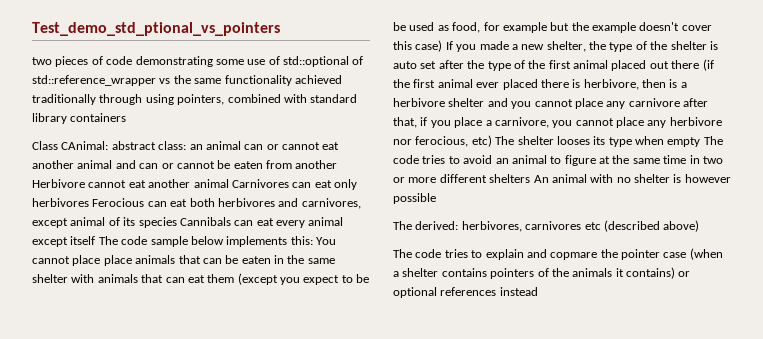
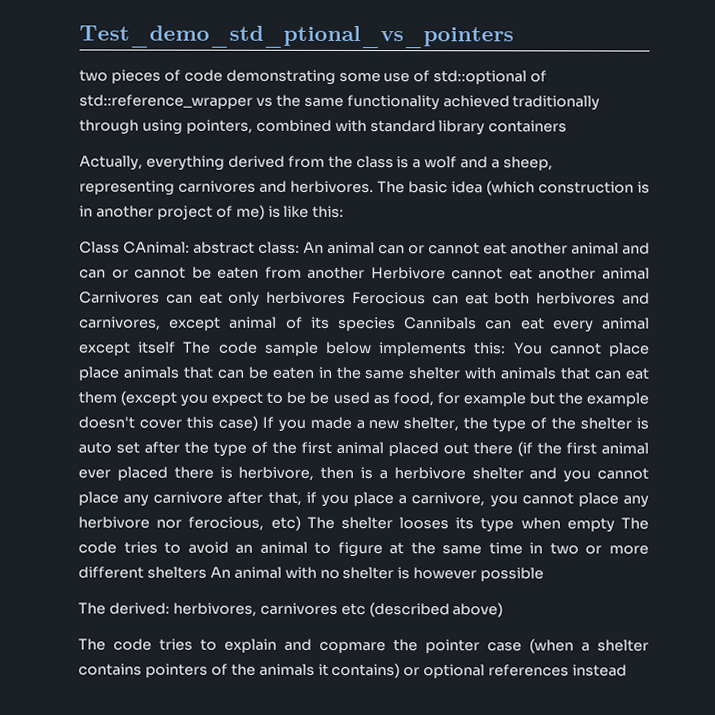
(127, 117) none -> [79,155,554,171] [79,180,650,196] [79,204,345,220] // Actually, everything derived from the class is a wolf and a sheep, representing carnivores and herbivores. The basic idea (which construction is in another project of me) is like this:
[189,144,203,150] an -> [303,241,324,253] An

